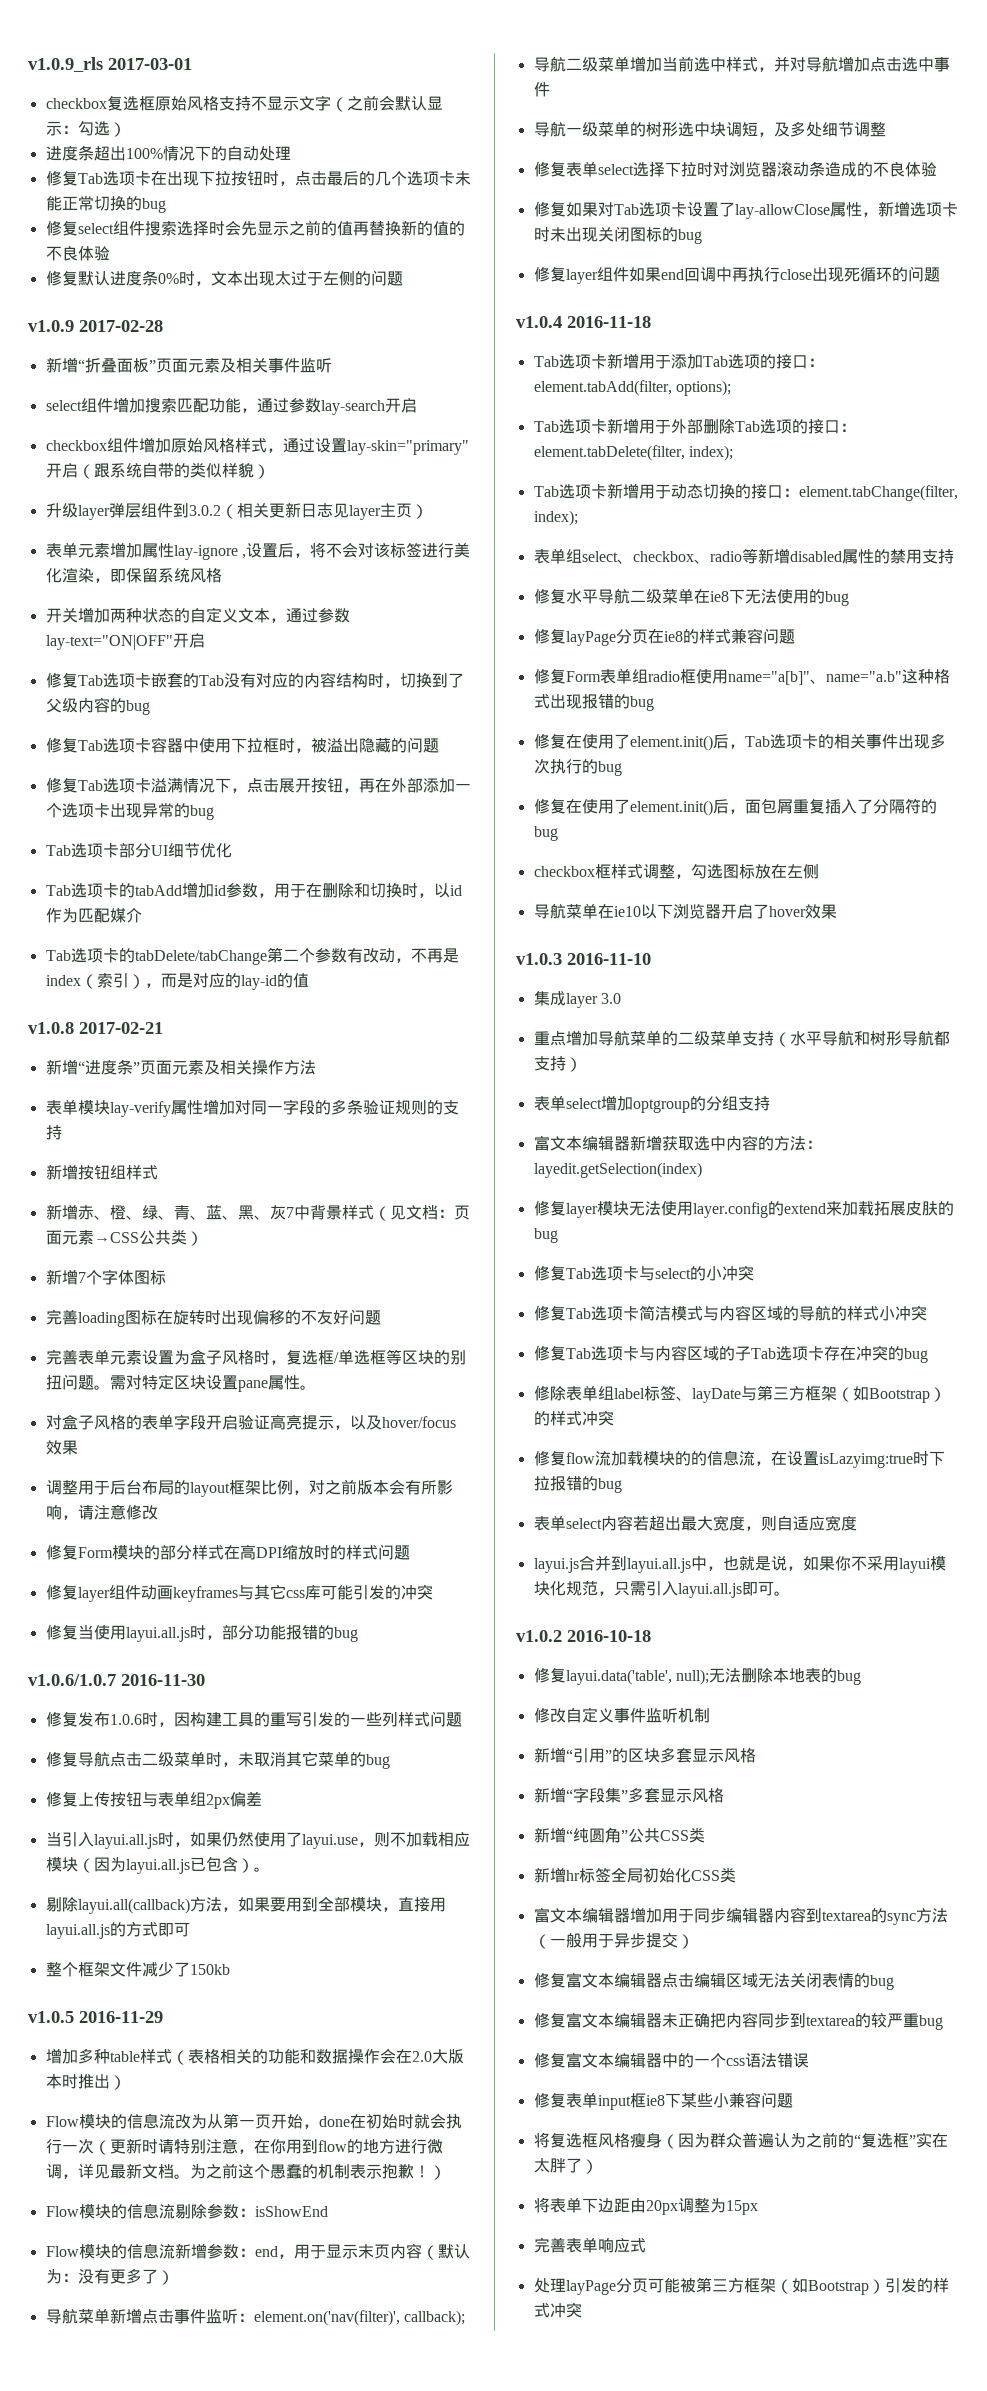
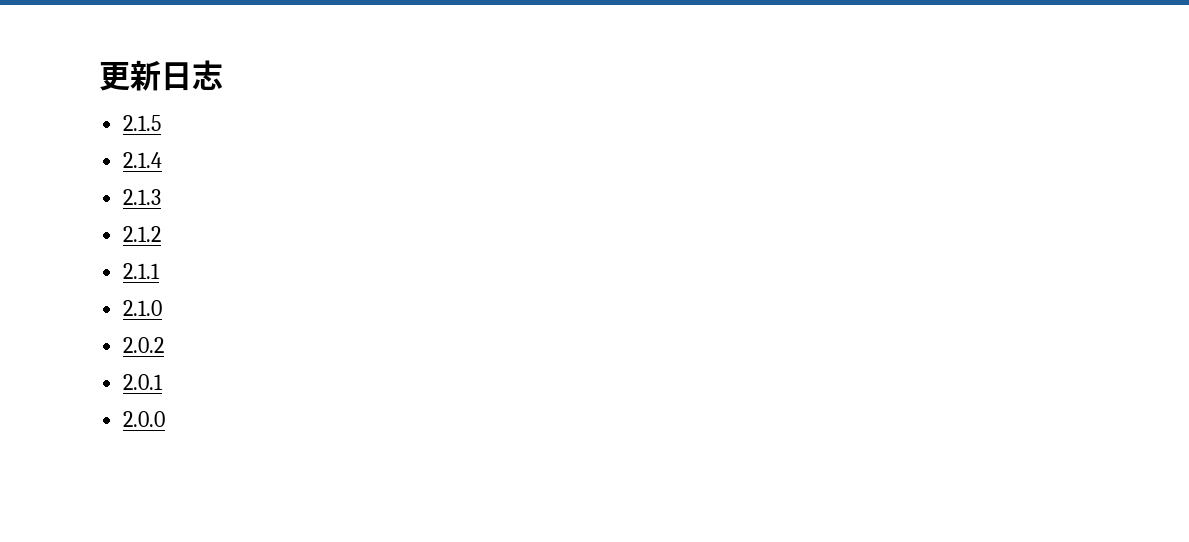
[28,57,192,72] [45,95,443,112] [45,121,126,137] [45,145,291,161] [45,170,471,186] [45,196,166,213] [45,220,465,236] [45,246,110,261] [45,270,403,286] [28,320,163,332] [45,357,332,373] [45,397,417,415] [45,437,469,455] [45,462,270,479] [45,502,428,520] [45,542,470,560] [45,568,222,583] [45,607,350,623] [45,633,205,650] [45,672,464,688] [45,697,150,715] [45,737,439,753] [45,777,471,793] [45,803,214,820] [45,843,232,858] [45,882,462,898] [45,908,142,923] [45,947,459,965] [45,973,309,990] [28,1022,163,1034] [45,1059,316,1075] [45,1099,459,1117] [45,1125,62,1140] [45,1164,158,1180] [45,1204,470,1221] [45,1229,203,1246] [45,1269,166,1285] [45,1309,381,1327] [45,1349,466,1365] [45,1374,316,1392] [45,1414,456,1430] [45,1440,78,1455] [45,1479,453,1497] [45,1504,158,1520] [45,1544,410,1560] [45,1584,433,1602] [45,1624,358,1642] [28,1674,205,1686] [45,1711,462,1727] [45,1751,390,1769] [45,1791,262,1809] [45,1832,470,1849] [45,1856,270,1874] [45,1896,446,1914] [45,1922,190,1939] [45,1962,230,1977] [28,2011,163,2023] [45,2048,464,2065] [45,2074,126,2090] [45,2113,462,2129] [45,2138,443,2155] [45,2163,446,2180] [45,2203,328,2219] [45,2243,470,2260] [45,2268,174,2285] [45,2308,465,2326] [533,56,950,72] [533,82,550,97] [533,121,886,137] [533,161,937,177] [533,201,958,219] [533,226,702,244] [533,266,940,284] [516,316,651,328] [533,353,824,369] [533,380,731,396] [533,418,856,434] [533,445,733,461] [533,483,958,501] [533,510,578,526] [533,548,954,564] [533,588,849,606] [533,628,795,646] [533,668,950,685] [533,694,654,711] [533,733,946,751] [533,758,622,776] [533,798,937,816] [533,826,558,841] [533,864,819,879] [533,903,837,919] [516,953,651,965] [533,991,621,1008] [533,1030,950,1047] [533,1056,582,1072] [533,1095,770,1113] [533,1135,822,1151] [533,1162,702,1178] [533,1200,954,1218] [533,1228,558,1243] [533,1265,754,1281] [533,1305,927,1321] [533,1345,928,1363] [533,1385,946,1403] [533,1410,614,1426] [533,1450,945,1468] [533,1476,622,1493] [533,1515,857,1531] [533,1555,946,1573] [533,1581,790,1598] [516,1630,651,1642] [533,1667,861,1685] [533,1707,710,1723] [533,1747,756,1763] [533,1787,724,1803] [533,1827,705,1843] [533,1867,736,1883] [533,1907,948,1925] [533,1932,694,1949] [533,1972,894,1990] [533,2012,943,2030] [533,2052,809,2068] [533,2092,793,2110] [533,2132,948,2149] [533,2158,598,2174] [533,2197,758,2215] [533,2237,646,2253] [533,2277,949,2295] [533,2302,582,2318] v1.0.9_rls 2017-03-01 // checkbox复选框原始风格支持不显示文字（之前会默认显示：勾选） // 进度条超出100%情况下的自动处理 // 修复Tab选项卡在出现下拉按钮时，点击最后的几个选项卡未能正常切换的bug // 修复select组件搜索选择时会先显示之前的值再替换新的值的不良体验 // 修复默认进度条0%时，文本出现太过于左侧的问题 // v1.0.9 2017-02-28 // 新增“折叠面板”页面元素及相关事件监听 // select组件增加搜索匹配功能，通过参数lay-search开启 // checkbox组件增加原始风格样式，通过设置lay-skin="primary"开启（跟系统自带的类似样貌） // 升级layer弹层组件到3.0.2（相关更新日志见layer主页） // 表单元素增加属性lay-ignore ,设置后，将不会对该标签进行美化渲染，即保留系统风格 // 开关增加两种状态的自定义文本，通过参数lay-text="ON|OFF"开启 // 修复Tab选项卡嵌套的Tab没有对应的内容结构时，切换到了父级内容的bug // 修复Tab选项卡容器中使用下拉框时，被溢出隐藏的问题 // 修复Tab选项卡溢满情况下，点击展开按钮，再在外部添加一个选项卡出现异常的bug // Tab选项卡部分UI细节优化 // Tab选项卡的tabAdd增加id参数，用于在删除和切换时，以id作为匹配媒介 // Tab选项卡的tabDelete/tabChange第二个参数有改动，不再是index（索引），而是对应的lay-id的值 // v1.0.8 2017-02-21 // 新增“进度条”页面元素及相关操作方法 // 表单模块lay-verify属性增加对同一字段的多条验证规则的支持 // 新增按钮组样式 // 新增赤、橙、绿、青、蓝、黑、灰7中背景样式（见文档：页面元素→CSS公共类） // 新增7个字体图标 // 完善loading图标在旋转时出现偏移的不友好问题 // 完善表单元素设置为盒子风格时，复选框/单选框等区块的别扭问题。需对特定区块设置pane属性。 // 对盒子风格的表单字段开启验证高亮提示，以及hover/focus效果 // 调整用于后台布局的layout框架比例，对之前版本会有所影响，请注意修改 // 修复Form模块的部分样式在高DPI缩放时的样式问题 // 修复layer组件动画keyframes与其它css库可能引发的冲突 // 修复当使用layui.all.js时，部分功能报错的bug // v1.0.6/1.0.7 2016-11-30 // 修复发布1.0.6时，因构建工具的重写引发的一些列样式问题 // 修复导航点击二级菜单时，未取消其它菜单的bug // 修复上传按钮与表单组2px偏差 // 当引入layui.all.js时，如果仍然使用了layui.use，则不加载相应模块（因为layui.all.js已包含）。 // 剔除layui.all(callback)方法，如果要用到全部模块，直接用layui.all.js的方式即可 // 整个框架文件减少了150kb // v1.0.5 2016-11-29 // 增加多种table样式（表格相关的功能和数据操作会在2.0大版本时推出） // Flow模块的信息流改为从第一页开始，done在初始时就会执行一次（更新时请特别注意，在你用到flow的地方进行微调，详见最新文档。为之前这个愚蠢的机制表示抱歉！） // Flow模块的信息流剔除参数：isShowEnd // Flow模块的信息流新增参数：end，用于显示末页内容（默认为：没有更多了） // 导航菜单新增点击事件监听：element.on('nav(filter)', callback); // 导航二级菜单增加当前选中样式，并对导航增加点击选中事件 // 导航一级菜单的树形选中块调短，及多处细节调整 // 修复表单select选择下拉时对浏览器滚动条造成的不良体验 // 修复如果对Tab选项卡设置了lay-allowClose属性，新增选项卡时未出现关闭图标的bug // 修复layer组件如果end回调中再执行close出现死循环的问题 // v1.0.4 2016-11-18 // Tab选项卡新增用于添加Tab选项的接口：element.tabAdd(filter, options); // Tab选项卡新增用于外部删除Tab选项的接口：element.tabDelete(filter, index); // Tab选项卡新增用于动态切换的接口：element.tabChange(filter, index); // 表单组select、checkbox、radio等新增disabled属性的禁用支持 // 修复水平导航二级菜单在ie8下无法使用的bug // 修复layPage分页在ie8的样式兼容问题 // 修复Form表单组radio框使用name="a[b]"、name="a.b"这种格式出现报错的bug // 修复在使用了element.init()后，Tab选项卡的相关事件出现多次执行的bug // 修复在使用了element.init()后，面包屑重复插入了分隔符的bug // checkbox框样式调整，勾选图标放在左侧 // 导航菜单在ie10以下浏览器开启了hover效果 // v1.0.3 2016-11-10 // 集成layer 3.0 // 重点增加导航菜单的二级菜单支持（水平导航和树形导航都支持） // 表单select增加optgroup的分组支持 // 富文本编辑器新增获取选中内容的方法：layedit.getSelection(index) // 修复layer模块无法使用layer.config的extend来加载拓展皮肤的bug // 修复Tab选项卡与select的小冲突 // 修复Tab选项卡简洁模式与内容区域的导航的样式小冲突 // 修复Tab选项卡与内容区域的子Tab选项卡存在冲突的bug // 修除表单组label标签、layDate与第三方框架（如Bootstrap）的样式冲突 // 修复flow流加载模块的的信息流，在设置isLazyimg:true时下拉报错的bug // 表单select内容若超出最大宽度，则自适应宽度 // layui.js合并到layui.all.js中，也就是说，如果你不采用layui模块化规范，只需引入layui.all.js即可。 // v1.0.2 2016-10-18 // 修复layui.data('table', null);无法删除本地表的bug // 修改自定义事件监听机制 // 新增“引用”的区块多套显示风格 // 新增“字段集”多套显示风格 // 新增“纯圆角”公共CSS类 // 新增hr标签全局初始化CSS类 // 富文本编辑器增加用于同步编辑器内容到textarea的sync方法（一般用于异步提交） // 修复富文本编辑器点击编辑区域无法关闭表情的bug // 修复富文本编辑器未正确把内容同步到textarea的较严重bug // 修复富文本编辑器中的一个css语法错误 // 修复表单input框ie8下某些小兼容问题 // 将复选框风格瘦身（因为群众普遍认为之前的“复选框”实在太胖了） // 将表单下边距由20px调整为15px // 完善表单响应式 // 处理layPage分页可能被第三方框架（如Bootstrap）引发的样式冲突 -> [99,60,223,91] [123,115,162,131] [123,152,163,168] [123,189,162,205] [123,226,162,242] [123,263,161,279] [123,300,163,316] [123,337,165,353] [123,374,164,390] [123,411,166,427] 更新日志 // 2.1.5 // 2.1.4 // 2.1.3 // 2.1.2 // 2.1.1 // 2.1.0 // 2.0.2 // 2.0.1 // 2.0.0

